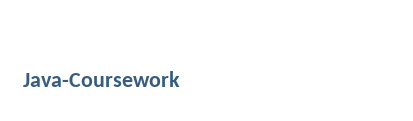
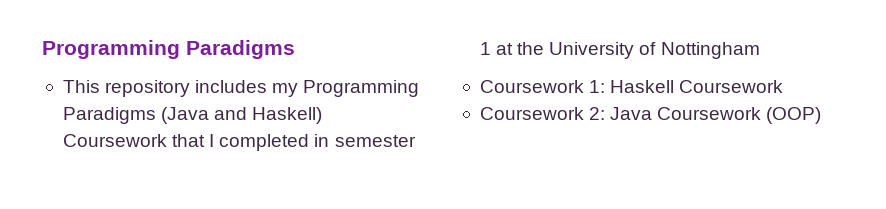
[23,71,180,87] Java-Coursework -> [42,40,295,59] [62,80,420,97] [62,107,323,124] [62,134,416,151] [479,42,760,59] [479,80,784,93] [479,107,822,124] Programming Paradigms // This repository includes my Programming Paradigms (Java and Haskell) Coursework that I completed in semester 1 at the University of Nottingham // Coursework 1: Haskell Coursework // Coursework 2: Java Coursework (OOP)

